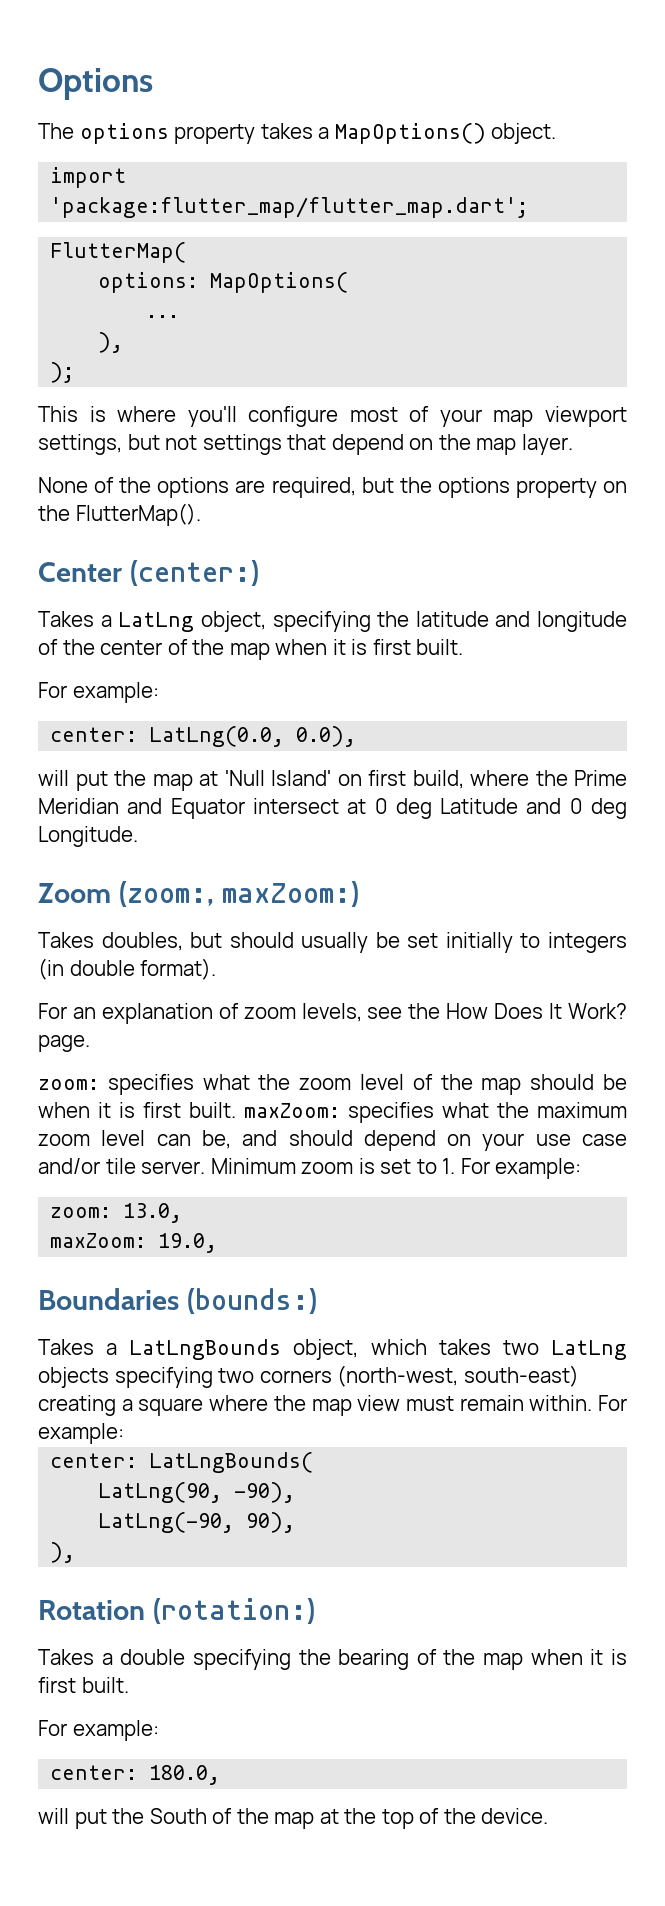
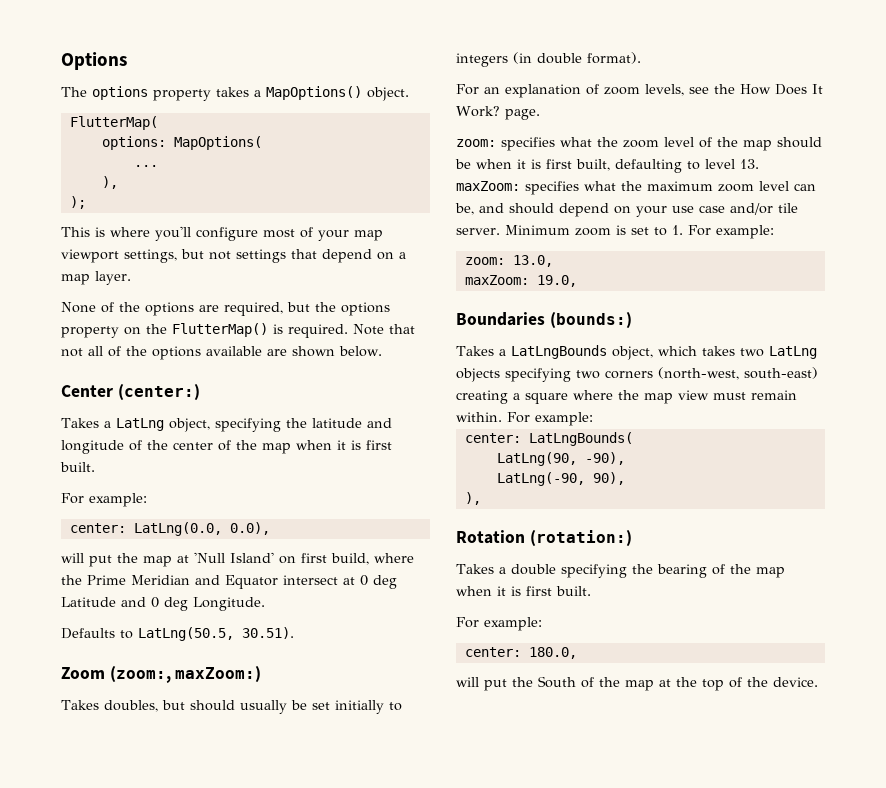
[50,167,127,188] [50,197,529,218] // import 'package:flutter_map/flutter_map.dart'; -> (409, 94) none
[438,434,471,450] the -> [399,252,406,259] a
[75,503,201,526] FlutterMap(). -> [172,323,415,338] [61,346,382,360] FlutterMap() is required. Note that not all of the options available are shown below.
(138, 836) none -> [61,627,294,641] // Defaults to LatLng(50.5, 30.51).
[189,1102,236,1118] built. -> [576,159,759,173] built, defaulting to level 13.

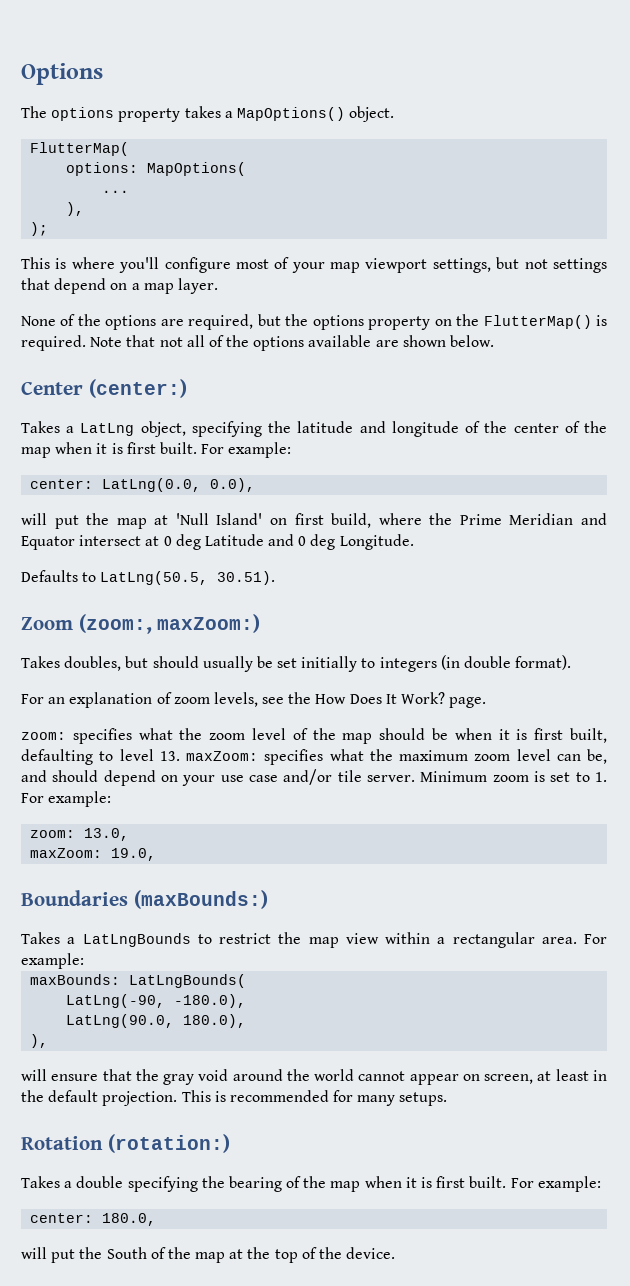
(95, 467) // -> (197, 448) none
[549,312,632,328] (bounds:) -> [133,890,268,909] (maxBounds:)
[611,346,817,360] [456,367,818,382] [456,390,797,404] [456,412,593,426] [464,433,521,443] object, which takes two LatLng objects specifying two corners (north-west, south-east) creating a square where the map view must remain within. For example: // center: -> [197,932,607,948] [21,953,84,969] [30,974,121,985] to restrict the map view within a rectangular area. For example: // maxBounds:
[496,452,625,466] [496,472,625,486] [464,492,481,505] LatLng(90, -90), // LatLng(-90, 90), // ), -> [66,994,247,1008] [66,1014,247,1028] [30,1034,49,1048] [21,1069,607,1085] [21,1090,448,1106] LatLng(-90, -180.0), // LatLng(90.0, 180.0), // ), // will ensure that the gray void around the world cannot appear on screen, at least in the default projection. This is recommended for many setups.
(591, 591) // -> (507, 1182) none

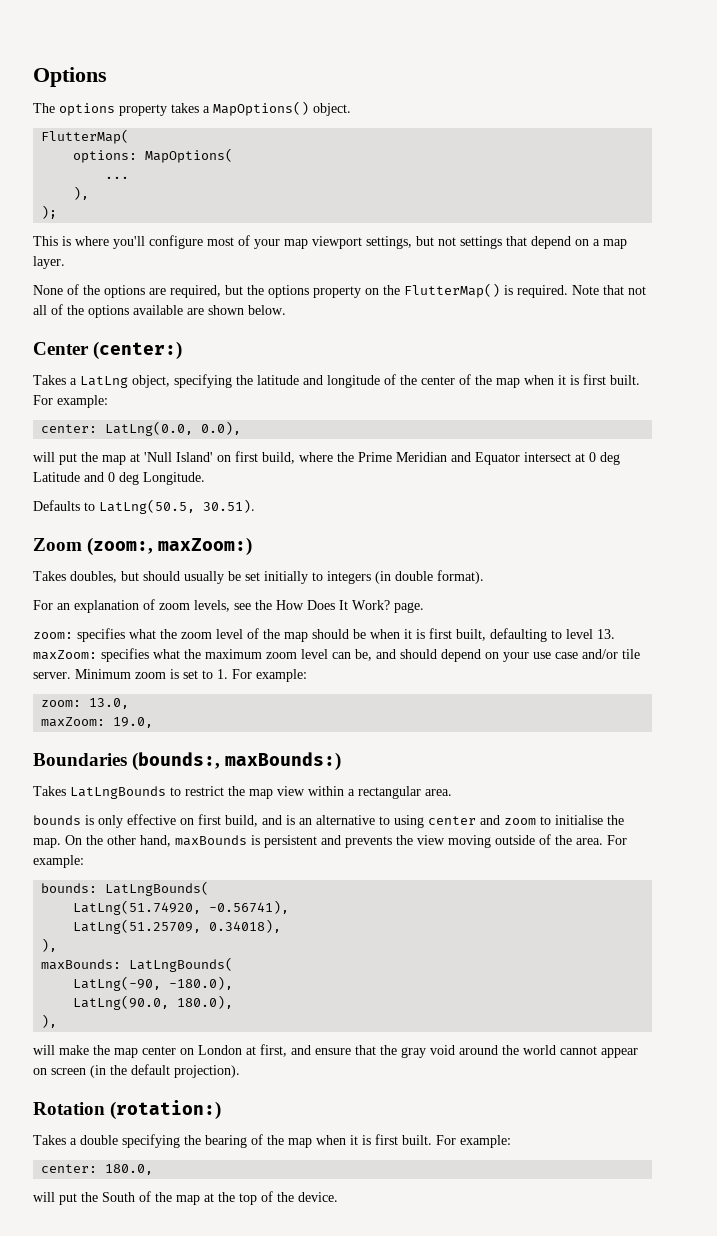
[133,890,268,909] [21,932,76,944] (maxBounds:) // Takes a -> [132,752,342,771] [33,786,66,796] (bounds:, maxBounds:) // Takes
[584,934,607,944] [21,953,84,969] For example: -> [33,814,624,828] [33,834,627,848] [33,855,84,868] [41,881,210,896] [73,900,290,915] [73,919,282,934] [41,938,58,952] // bounds is only effective on first build, and is an alternative to using center and zoom to initialise the map. On the other hand, maxBounds is persistent and prevents the view moving outside of the area. For example: // bounds: LatLngBounds( // LatLng(51.74920, -0.56741), // LatLng(51.25709, 0.34018), // ),
(47, 1075) none -> [59,1044,311,1058] make the map center on London at first, and
[484,1069,607,1084] [21,1090,448,1106] screen, at least in the default projection. This is recommended for many setups. -> [51,1064,240,1078] screen (in the default projection).

